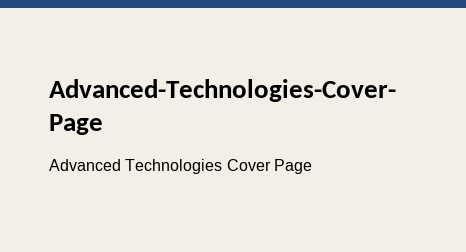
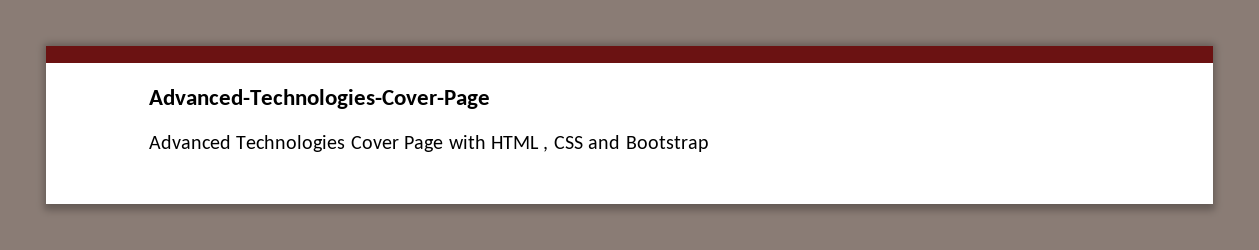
(312, 166) none -> [448,135,709,152] with HTML , CSS and Bootstrap

